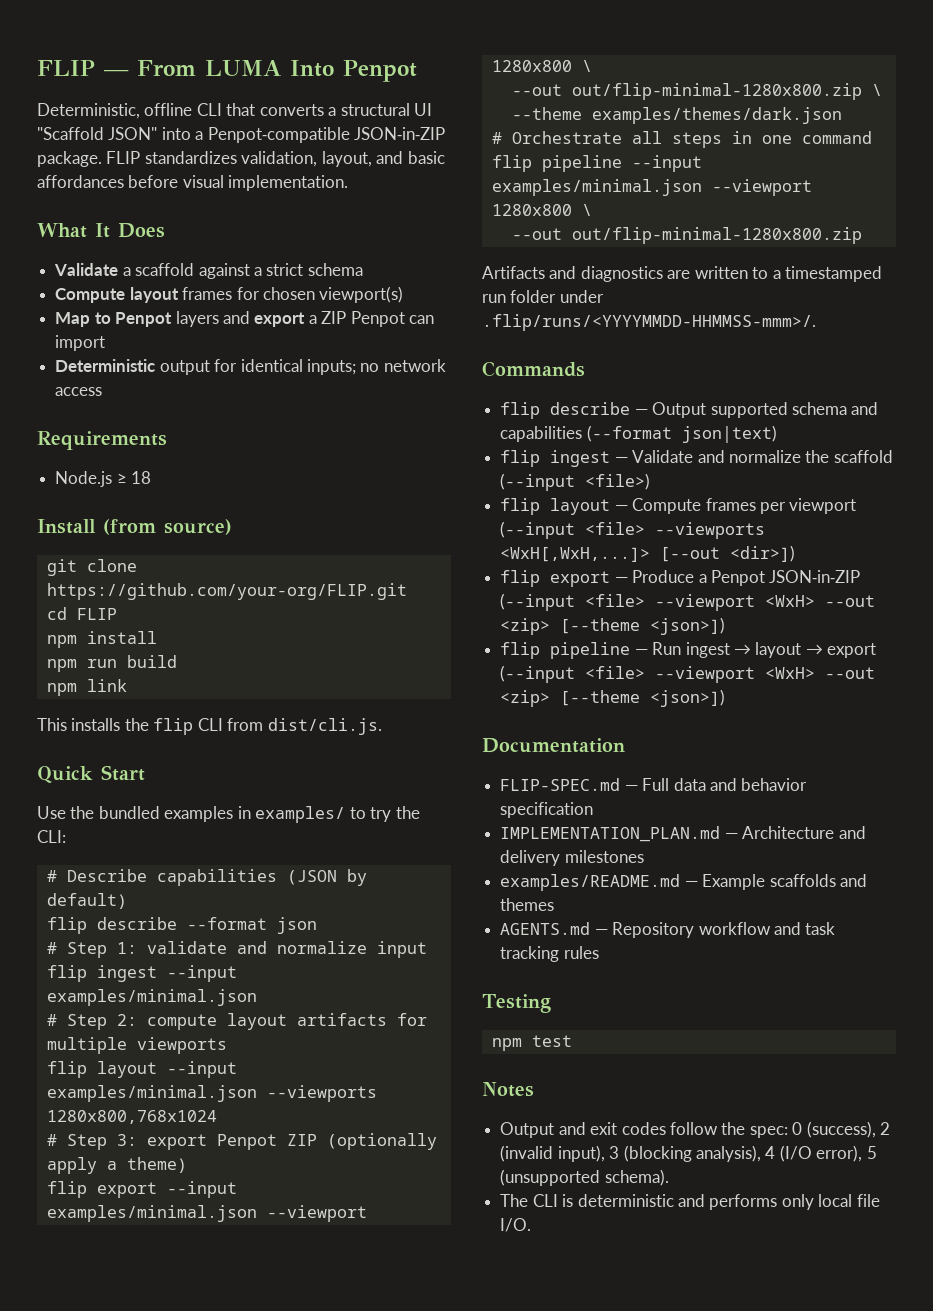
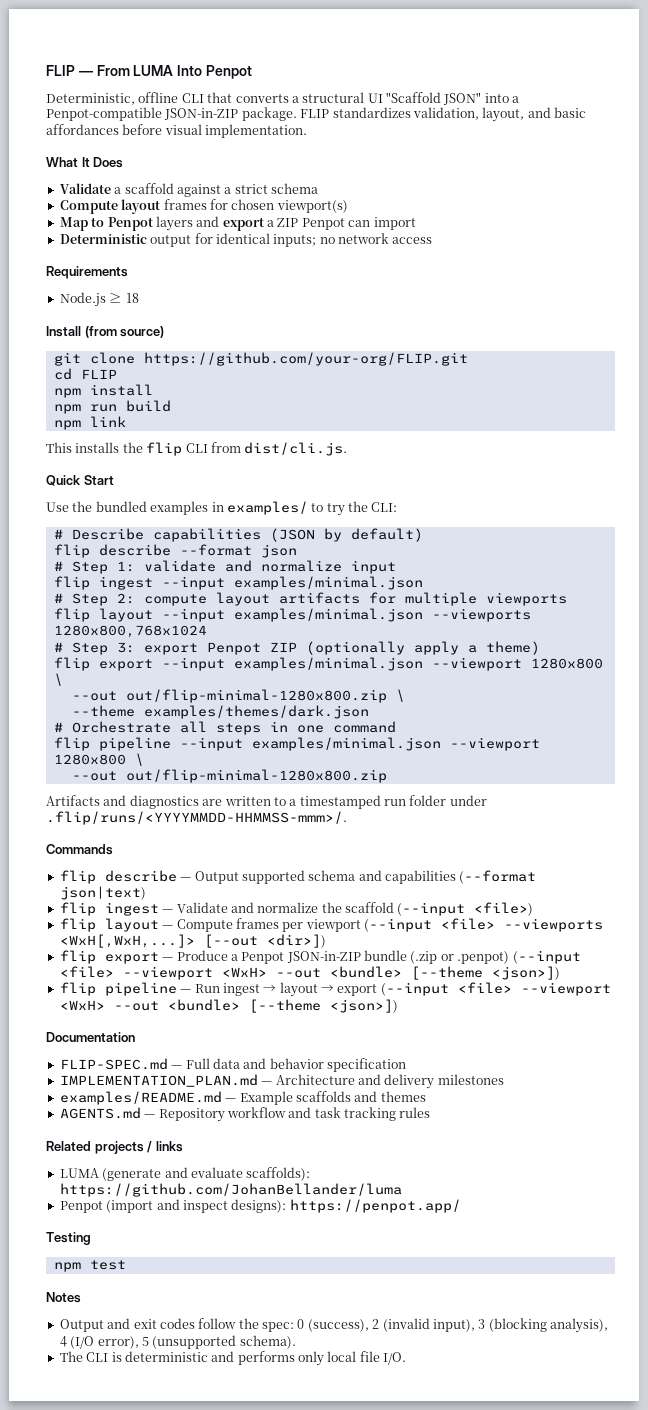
[500,593,876,611] [500,618,551,635] (--input <file> --viewport <WxH> --out <zip> -> [364,950,581,964] [59,966,402,980] bundle (.zip or .penpot) (--input <file> --viewport <WxH> --out <bundle>
[500,690,551,707] <zip> -> [167,999,240,1011] <bundle>
(599, 952) none -> [46,1141,183,1154] [59,1167,311,1181] [59,1183,402,1197] [59,1199,461,1213] // Related projects / links // LUMA (generate and evaluate scaffolds): https://github.com/JohanBellander/luma // Penpot (import and inspect designs): https://penpot.app/

